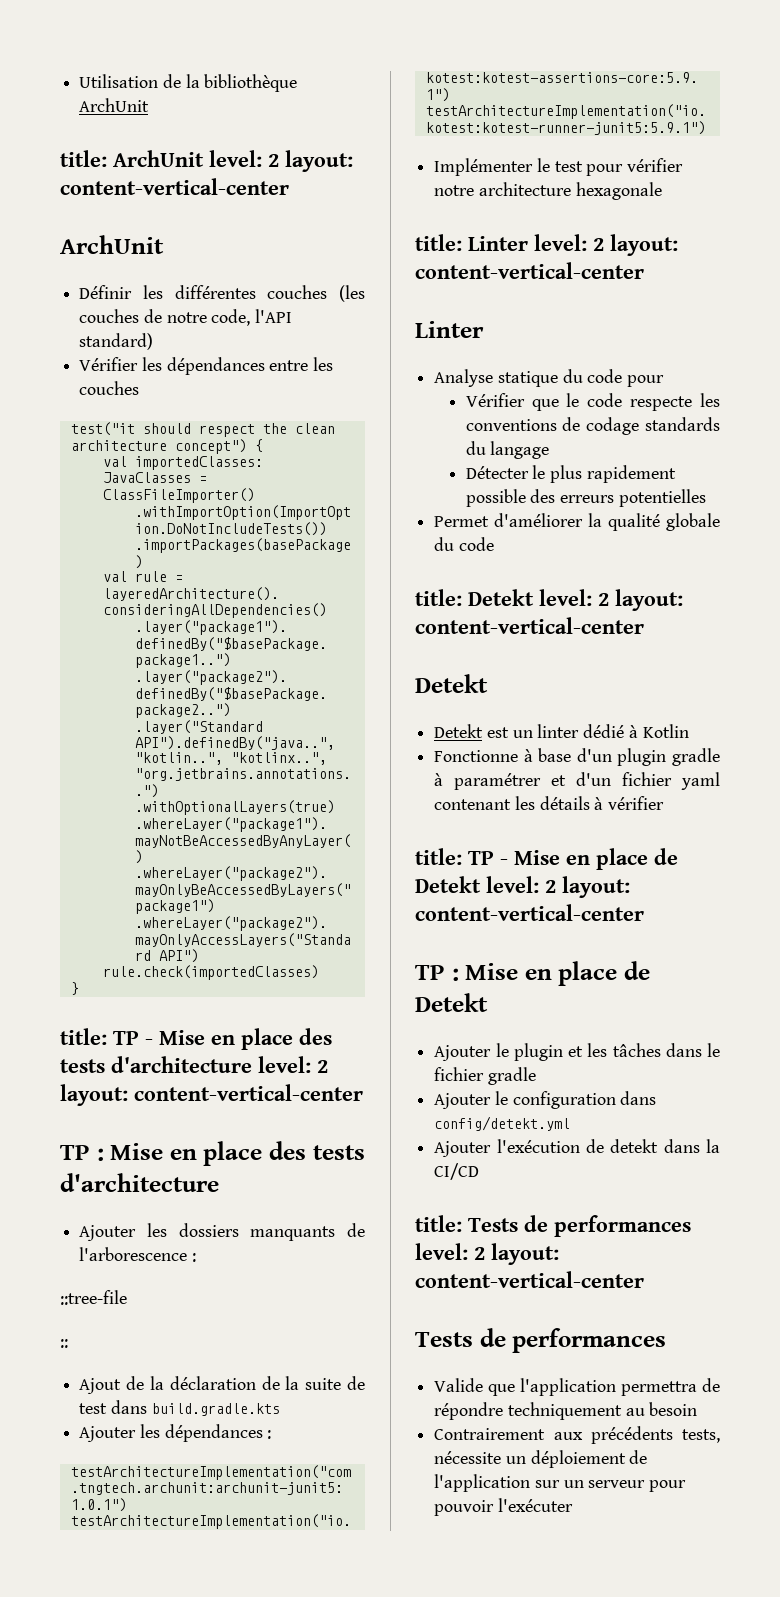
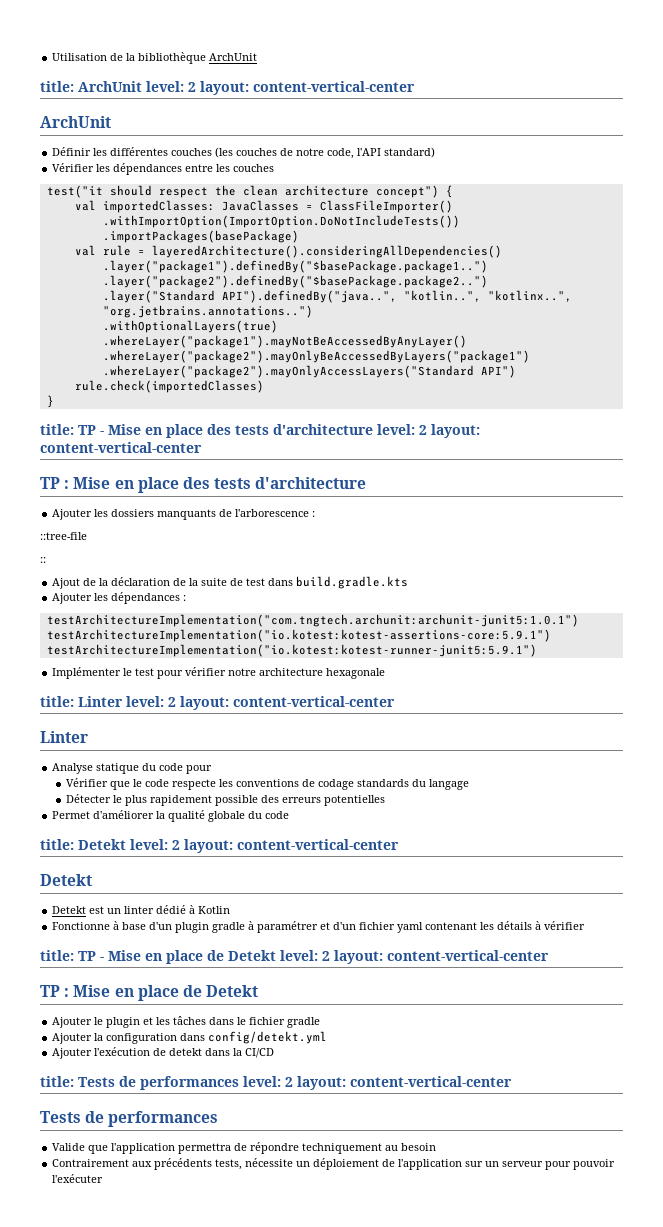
[494,1091,508,1105] le -> [94,1033,104,1041] la

